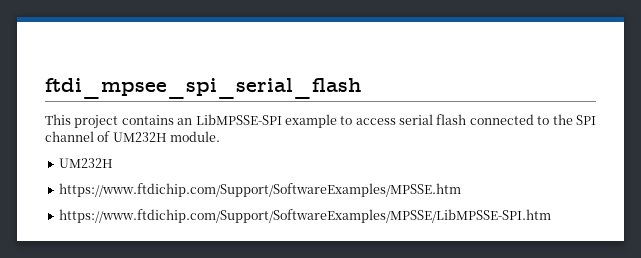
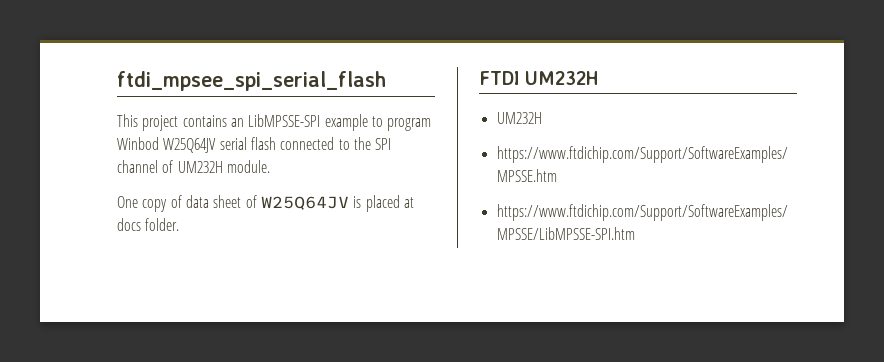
[355,118,396,125] access -> [387,118,432,131] [117,137,217,153] program Winbod W25Q64JV
(221, 136) none -> [117,195,414,212] [117,218,180,231] [479,71,598,85] // One copy of data sheet of W25Q64JV is placed at docs folder. // FTDI UM232H

